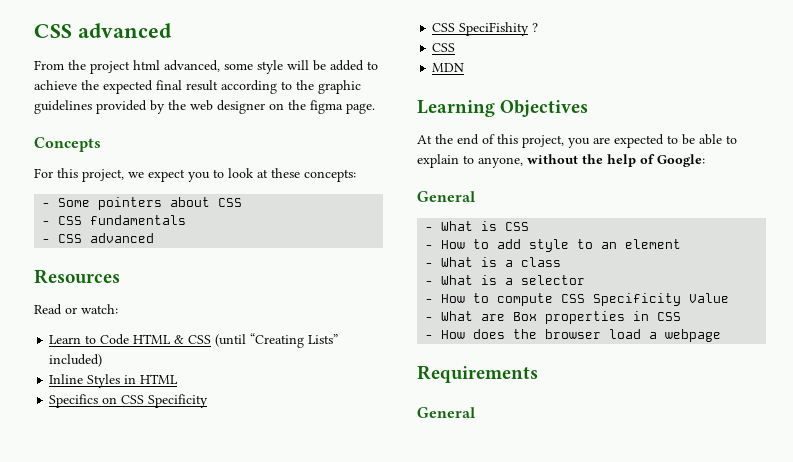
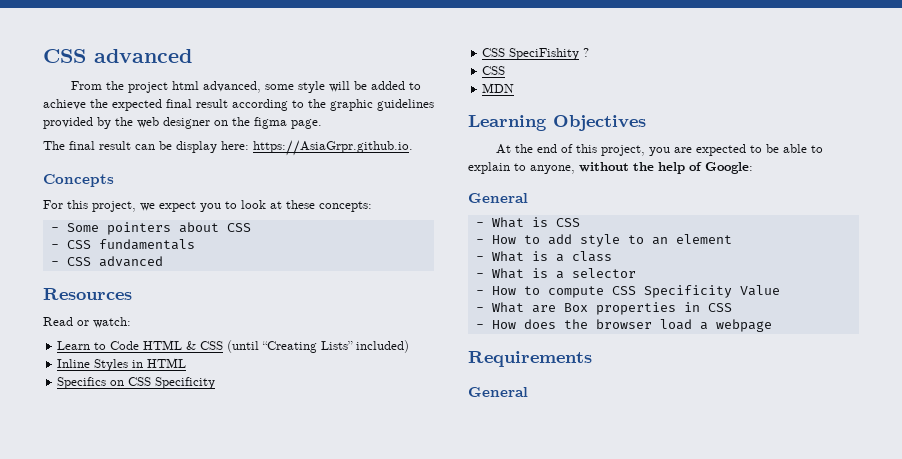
(375, 108) none -> [43,140,413,156] // The final result can be display here: https://AsiaGrpr.github.io.

